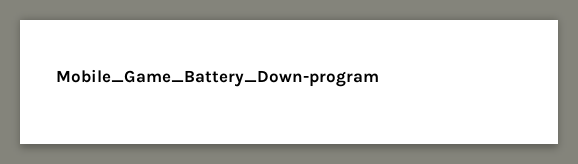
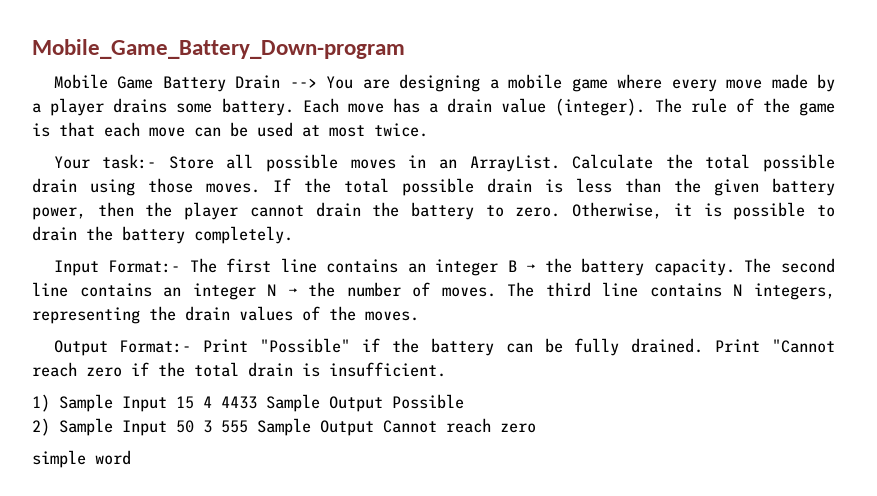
(379, 78) none -> [53,74,836,92] [32,98,835,116] [32,122,428,137] [53,154,835,172] [32,178,835,196] [32,202,835,220] [32,226,293,244] [53,258,836,276] [32,282,835,300] [32,306,419,324] [53,338,835,356] [32,362,446,377] [32,394,464,412] [32,418,536,436] [32,450,131,468] // Mobile Game Battery Drain --> You are designing a mobile game where every move made by a player drains some battery. Each move has a drain value (integer). The rule of the game is that each move can be used at most twice. // Your task:- Store all possible moves in an ArrayList. Calculate the total possible drain using those moves. If the total possible drain is less than the given battery power, then the player cannot drain the battery to zero. Otherwise, it is possible to drain the battery completely. // Input Format:- The first line contains an integer B → the battery capacity. The second line contains an integer N → the number of moves. The third line contains N integers, representing the drain values of the moves. // Output Format:- Print "Possible" if the battery can be fully drained. Print "Cannot reach zero if the total drain is insufficient. // 1) Sample Input 15 4 4433 Sample Output Possible // 2) Sample Input 50 3 555 Sample Output Cannot reach zero // simple word

